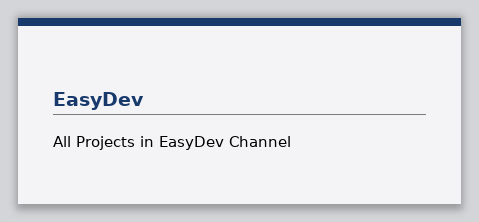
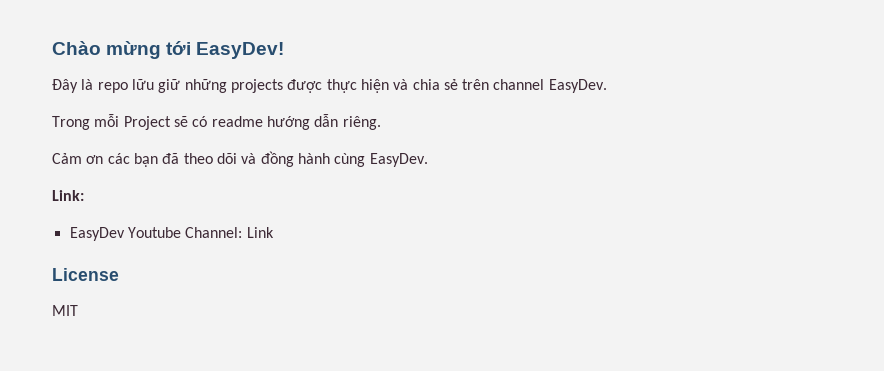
[53,92,144,110] [53,136,291,150] EasyDev // All Projects in EasyDev Channel -> [52,41,285,59] [52,79,607,93] [52,114,381,130] [52,151,428,167] [52,190,84,201] [69,227,274,241] [52,268,119,281] [52,305,78,316] Chào mừng tới EasyDev! // Đây là repo lữu giữ những projects được thực hiện và chia sẻ trên channel EasyDev. // Trong mỗi Project sẽ có readme hướng dẫn riêng. // Cảm ơn các bạn đã theo dõi và đồng hành cùng EasyDev. // Link: // EasyDev Youtube Channel: Link // License // MIT

